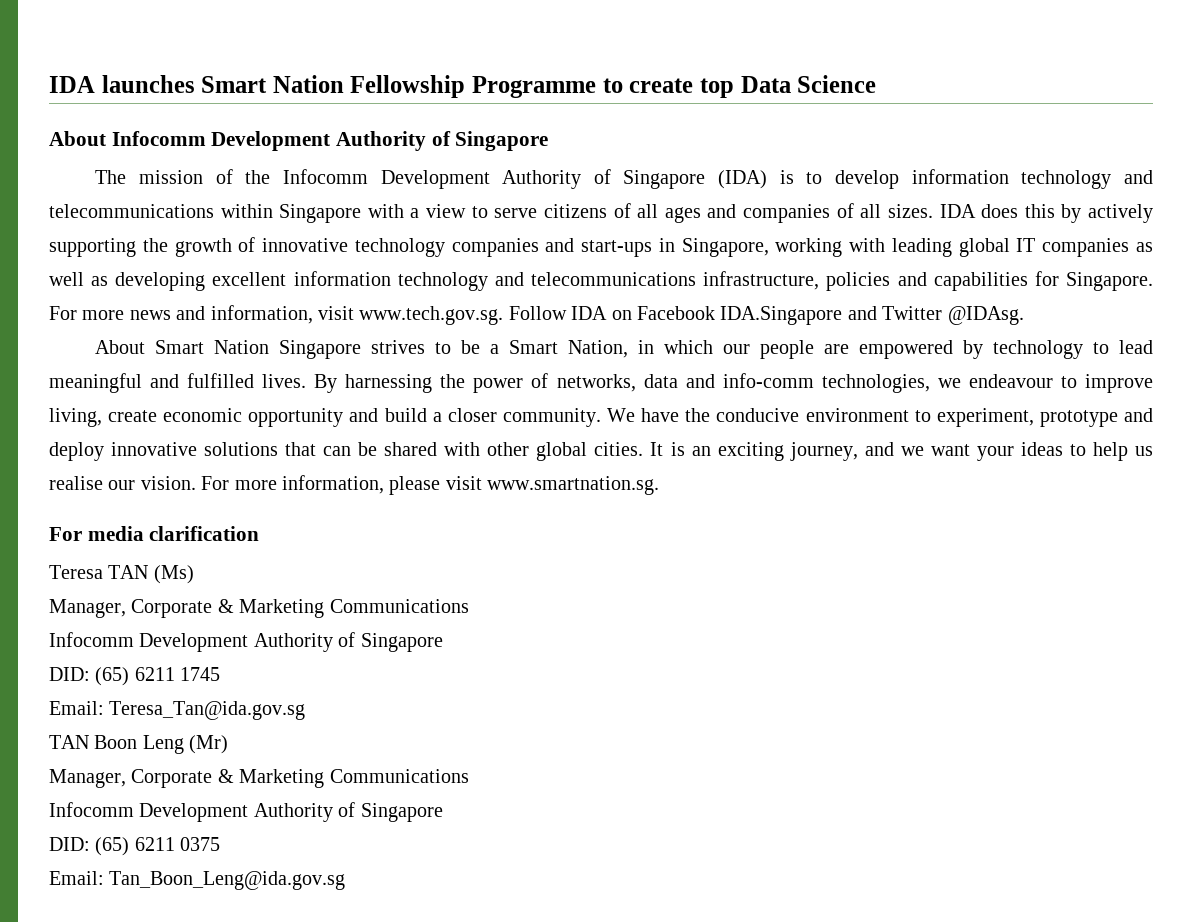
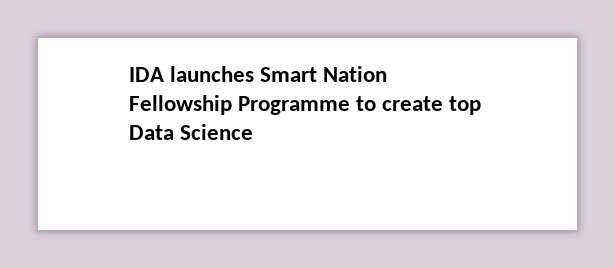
[49,131,549,151] [95,169,1153,189] [49,203,1153,223] [49,237,1153,257] [49,271,1154,291] [49,305,1024,325] [95,340,1153,359] [49,373,1153,393] [49,408,1153,427] [49,442,1154,461] [49,475,660,495] [49,526,260,541] [49,565,194,584] [49,599,469,618] [49,632,443,652] [49,667,221,686] [49,701,306,720] [49,735,229,754] [49,769,469,788] [49,802,443,822] [49,837,221,856] [49,871,346,890] // About Infocomm Development Authority of Singapore // The mission of the Infocomm Development Authority of Singapore (IDA) is to develop information technology and telecommunications within Singapore with a view to serve citizens of all ages and companies of all sizes. IDA does this by actively supporting the growth of innovative technology companies and start-ups in Singapore, working with leading global IT companies as well as developing excellent information technology and telecommunications infrastructure, policies and capabilities for Singapore. For more news and information, visit www.tech.gov.sg. Follow IDA on Facebook IDA.Singapore and Twitter @IDAsg. // About Smart Nation Singapore strives to be a Smart Nation, in which our people are empowered by technology to lead meaningful and fulfilled lives. By harnessing the power of networks, data and info-comm technologies, we endeavour to improve living, create economic opportunity and build a closer community. We have the conducive environment to experiment, prototype and deploy innovative solutions that can be shared with other global cities. It is an exciting journey, and we want your ideas to help us realise our vision. For more information, please visit www.smartnation.sg. // For media clarification // Teresa TAN (Ms) // Manager, Corporate & Marketing Communications // Infocomm Development Authority of Singapore // DID: (65) 6211 1745 // Email: Teresa_Tan@ida.gov.sg // TAN Boon Leng (Mr) // Manager, Corporate & Marketing Communications // Infocomm Development Authority of Singapore // DID: (65) 6211 0375 // Email: Tan_Boon_Leng@ida.gov.sg -> (254, 132) none

